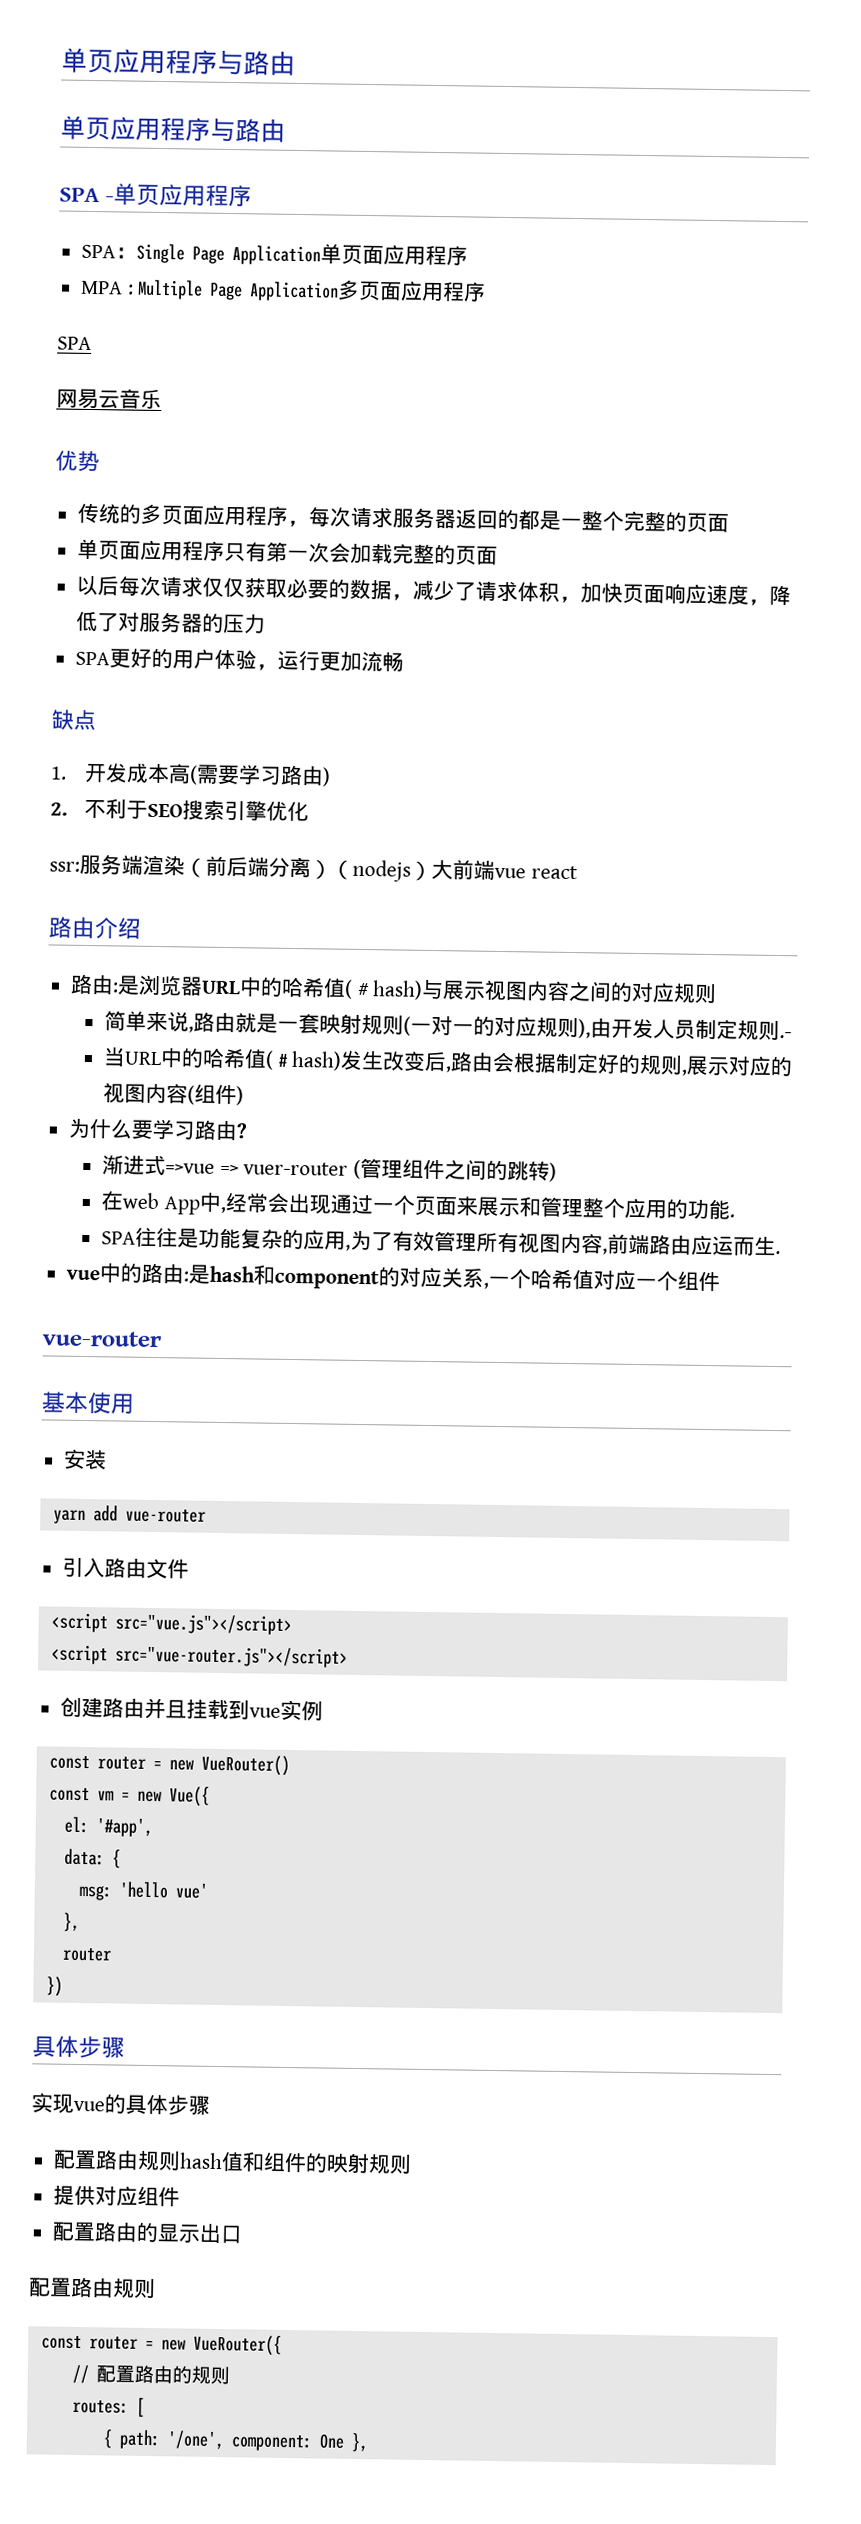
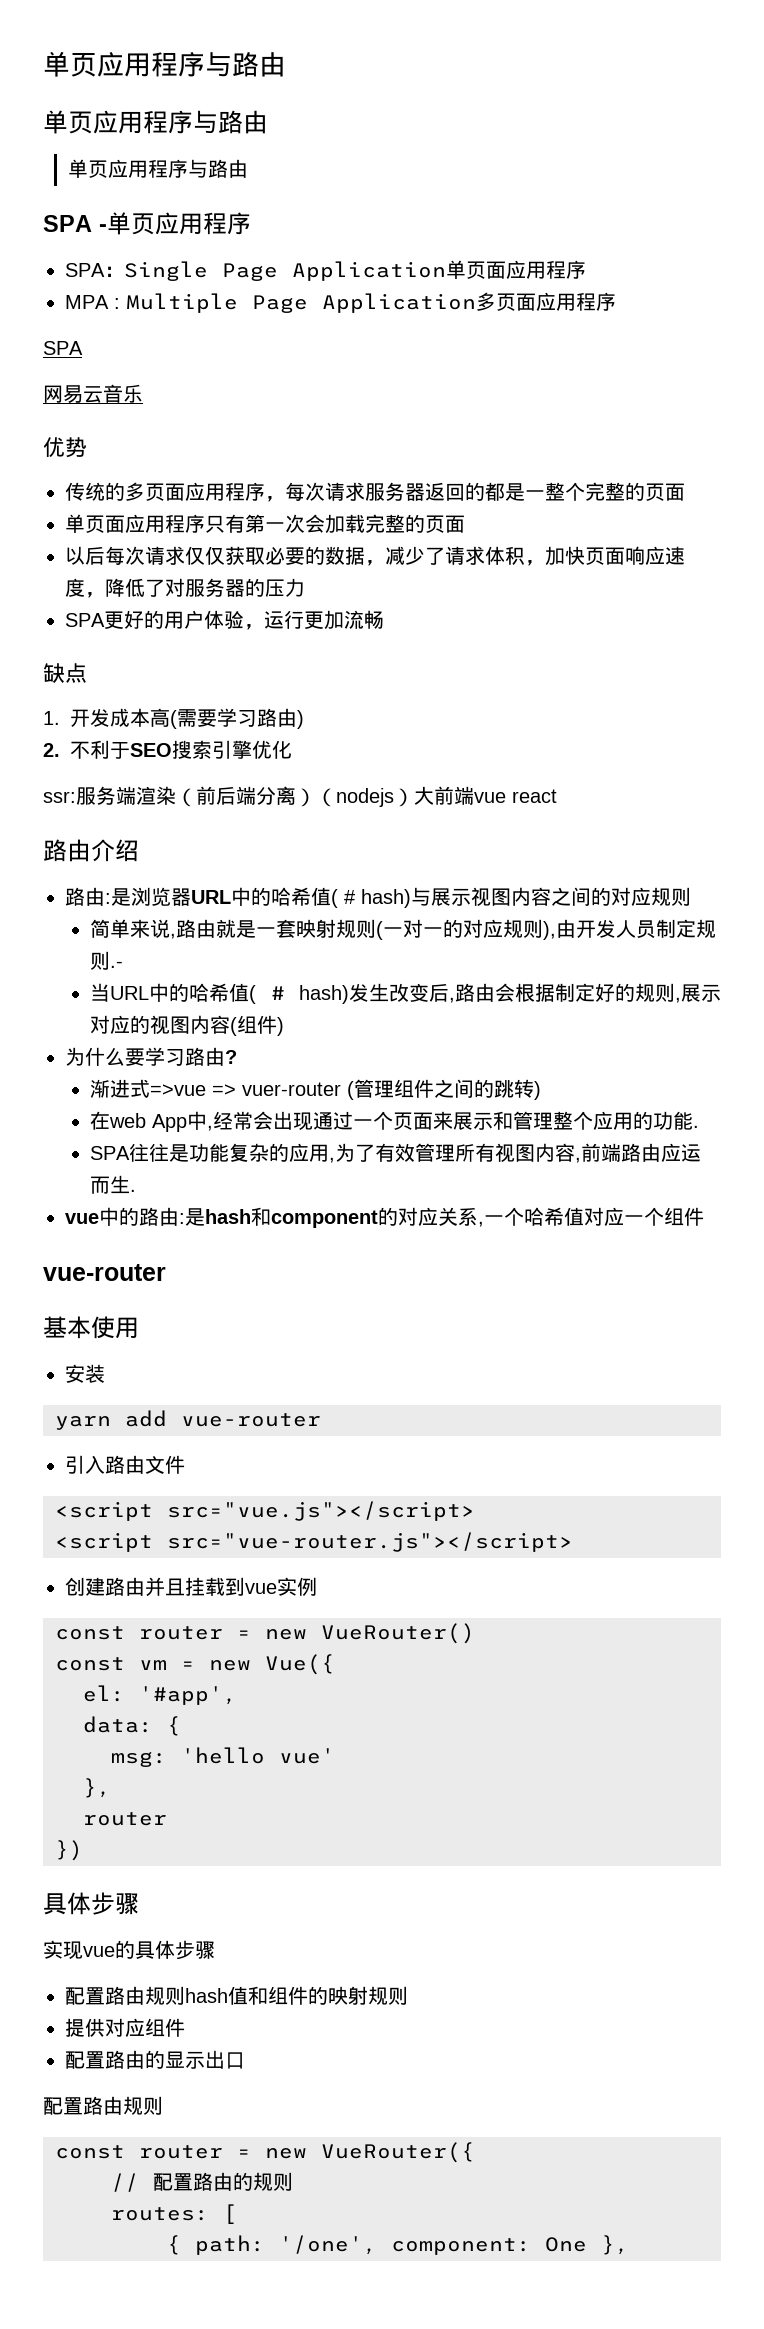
[61,47,296,76] [60,115,286,143] 单页应用程序与路由 // 单页应用程序与路由 -> [43,51,286,77] [43,110,268,134] [68,159,249,178] 单页应用程序与路由 // 单页应用程序与路由 // 单页应用程序与路由

